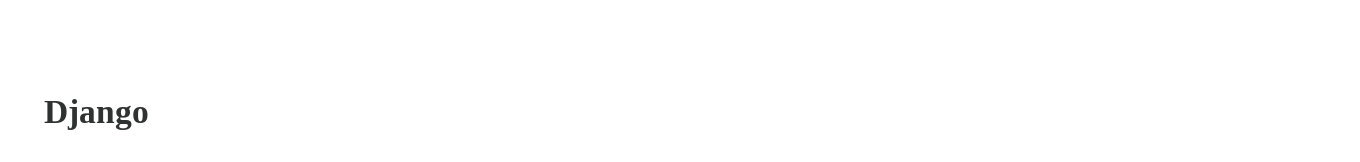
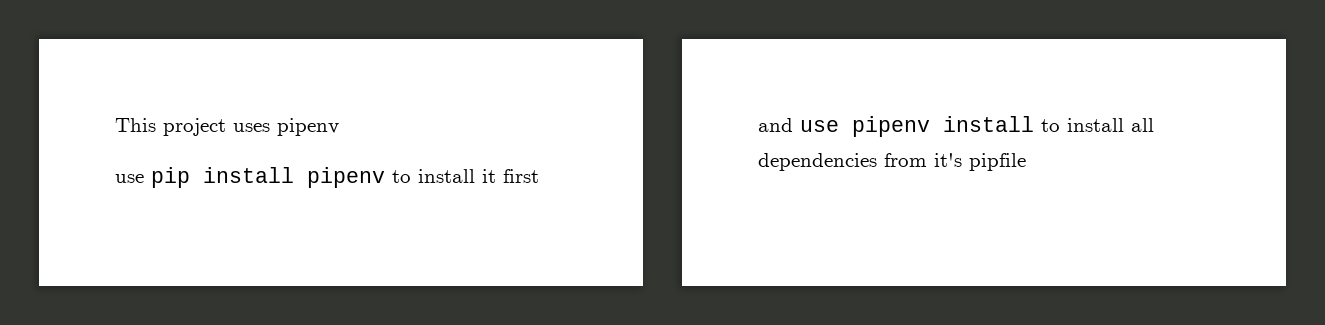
[44,99,149,130] Django -> [115,118,339,136] [115,167,539,188] [758,116,1154,137] [758,153,1026,171] This project uses pipenv // use pip install pipenv to install it first and use pipenv install to install all dependencies from it's pipfile

